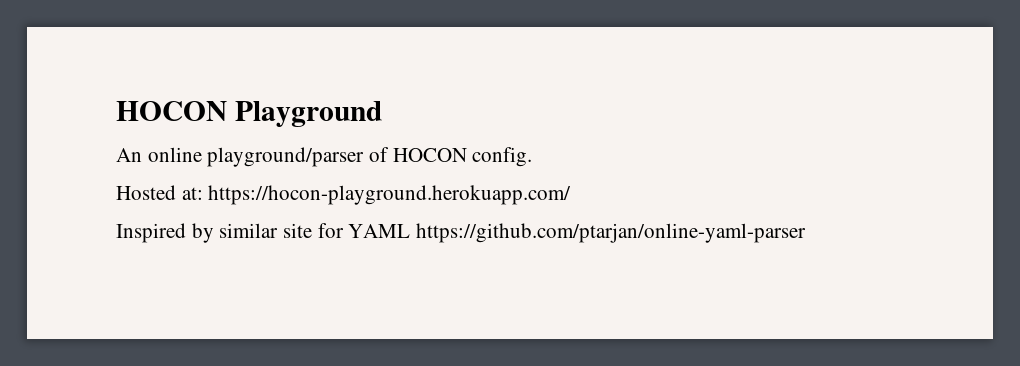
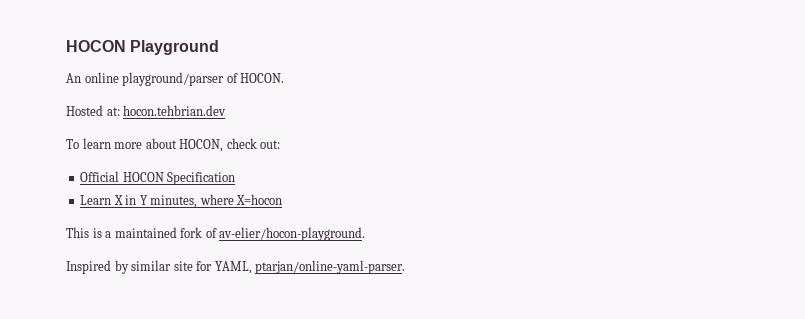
[392,147,533,167] HOCON config. -> [240,73,285,83] HOCON.
[208,185,572,205] https://hocon-playground.herokuapp.com/ -> [123,105,227,116] [66,138,281,152] [80,171,236,185] [80,194,283,208] [66,227,366,241] hocon.tehbrian.dev // To learn more about HOCON, check out: // Official HOCON Specification // Learn X in Y minutes, where X=hocon // This is a maintained fork of av-elier/hocon-playground.
[348,223,807,243] YAML https://github.com/ptarjan/online-yaml-parser -> [214,260,406,274] YAML, ptarjan/online-yaml-parser.

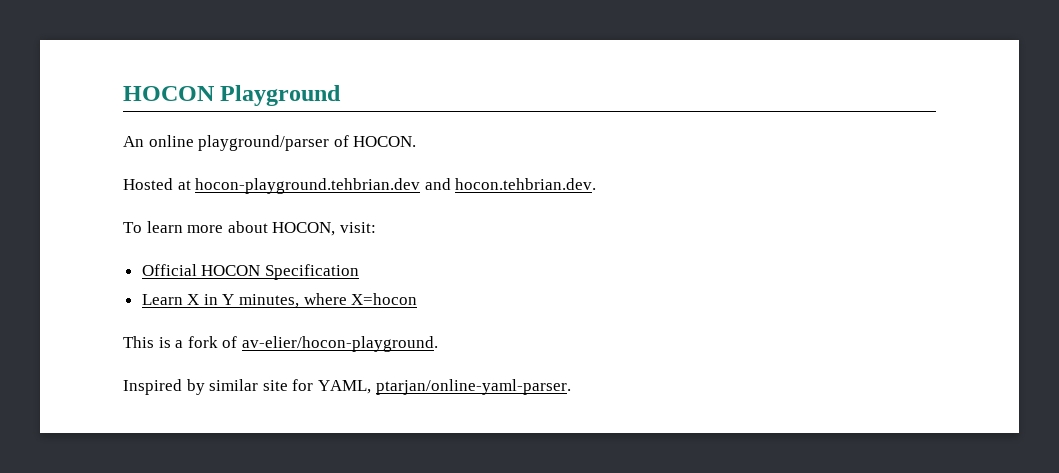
[106,105,227,116] at: hocon.tehbrian.dev -> [177,178,597,194] at hocon-playground.tehbrian.dev and hocon.tehbrian.dev.
[226,138,281,149] check out: -> [339,222,376,233] visit:
[114,227,177,238] maintained -> (184, 344) none

